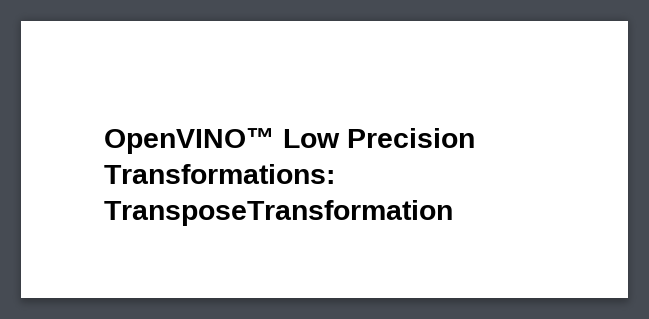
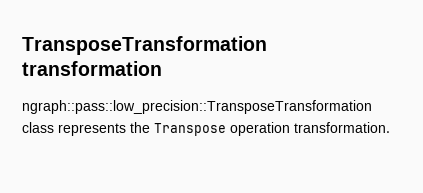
[104,128,475,154] [104,164,335,184] [104,200,453,226] OpenVINO™ Low Precision Transformations: TransposeTransformation -> [22,36,267,55] [22,61,162,76] [22,100,372,114] [22,122,390,136] TransposeTransformation transformation // ngraph::pass::low_precision::TransposeTransformation class represents the Transpose operation transformation.

